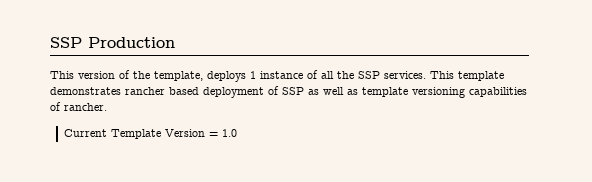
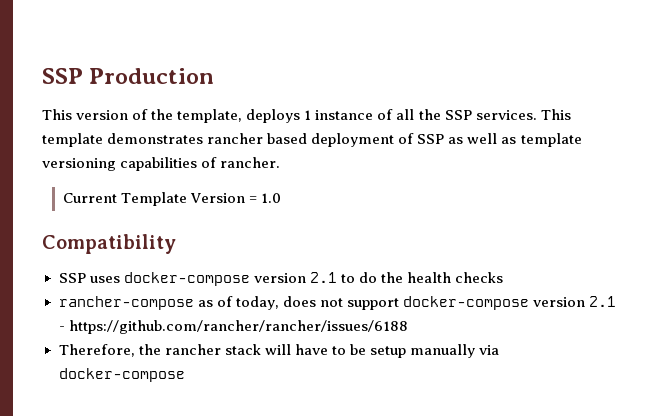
(238, 133) none -> [42,234,176,254] [58,272,503,286] [58,296,616,310] [58,320,408,334] [58,344,500,358] [58,368,185,382] // Compatibility // SSP uses docker-compose version 2.1 to do the health checks // rancher-compose as of today, does not support docker-compose version 2.1 - https://github.com/rancher/rancher/issues/6188 // Therefore, the rancher stack will have to be setup manually via docker-compose

